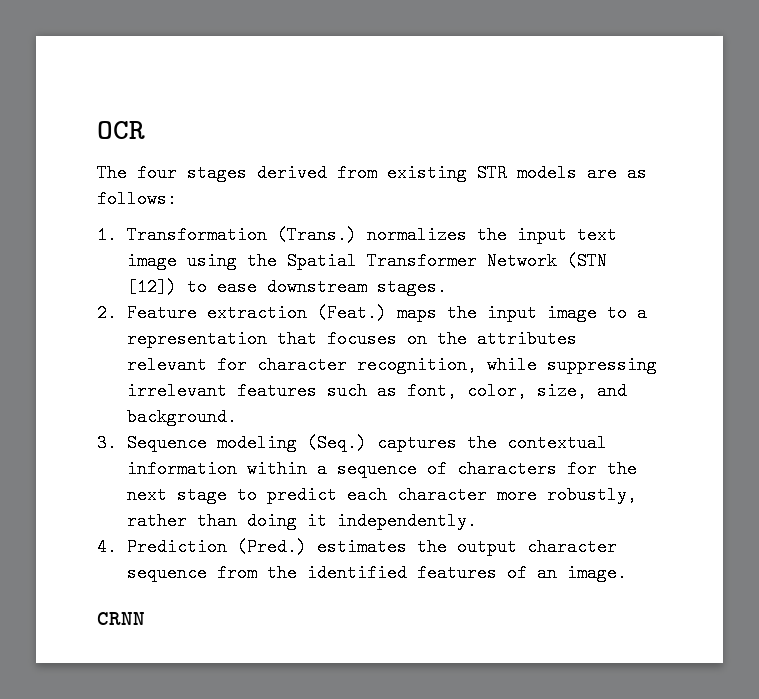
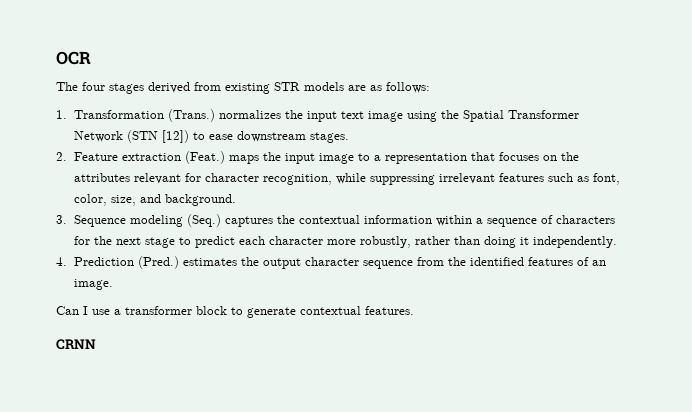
(627, 573) none -> [56,306,414,318] // Can I use a transformer block to generate contextual features.

